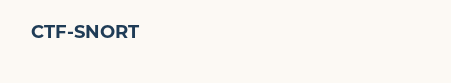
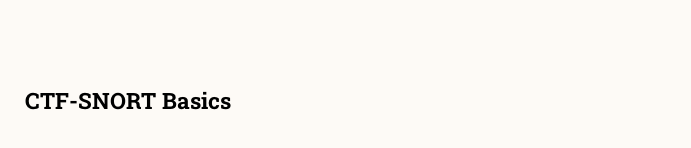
(140, 31) none -> [162,91,232,110] Basics

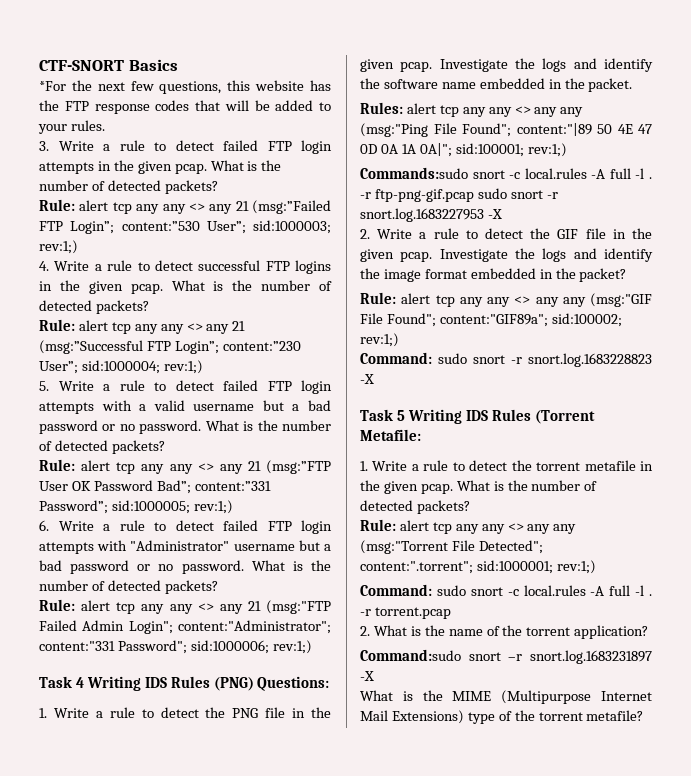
(232, 100) none -> [39,80,331,94] [39,100,331,114] [38,120,105,134] [39,140,332,154] [39,160,282,174] [39,180,218,194] [39,199,331,214] [39,220,331,234] [39,240,78,254] [39,260,331,274] [39,280,332,294] [39,300,149,314] [39,319,246,334] [39,340,301,354] [39,360,203,374] [39,380,332,394] [39,400,332,414] [39,420,332,434] [39,440,165,454] [39,459,331,474] [39,480,271,494] [39,500,233,514] [39,520,332,534] [39,540,331,554] [39,560,331,574] [39,580,218,594] [39,599,331,614] [39,620,331,634] [39,640,312,654] [39,676,330,691] [39,707,331,718] [360,58,653,72] [360,78,633,92] [360,102,584,117] [360,123,652,137] [360,143,567,157] [360,167,652,179] [360,188,558,202] [360,208,502,222] [360,228,652,239] [360,248,653,262] [360,268,627,282] [360,292,652,307] [360,313,622,327] [360,333,399,347] [360,352,652,367] [360,374,374,384] [360,409,595,424] [360,429,421,441] [360,460,653,471] [360,480,598,494] [360,500,470,514] [360,519,577,534] [360,540,543,554] [360,560,596,574] [360,584,652,596] [360,607,451,619] [360,625,649,639] [360,649,652,664] [360,671,374,681] [360,690,652,704] [360,710,644,724] // *For the next few questions, this website has the FTP response codes that will be added to your rules. // 3. Write a rule to detect failed FTP login attempts in the given pcap. What is the number of detected packets? // Rule: alert tcp any any <> any 21 (msg:”Failed FTP Login”; content:”530 User”; sid:1000003; rev:1;) // 4. Write a rule to detect successful FTP logins in the given pcap. What is the number of detected packets? // Rule: alert tcp any any <> any 21 (msg:”Successful FTP Login”; content:”230 User”; sid:1000004; rev:1;) // 5. Write a rule to detect failed FTP login attempts with a valid username but a bad password or no password. What is the number of detected packets? // Rule: alert tcp any any <> any 21 (msg:”FTP User OK Password Bad”; content:”331 Password”; sid:1000005; rev:1;) // 6. Write a rule to detect failed FTP login attempts with "Administrator" username but a bad password or no password. What is the number of detected packets? // Rule: alert tcp any any <> any 21 (msg:"FTP Failed Admin Login"; content:"Administrator"; content:"331 Password"; sid:1000006; rev:1;) // Task 4 Writing IDS Rules (PNG) Questions: // 1. Write a rule to detect the PNG file in the given pcap. Investigate the logs and identify the software name embedded in the packet. // Rules: alert tcp any any <> any any (msg:"Ping File Found"; content:"|89 50 4E 47 0D 0A 1A 0A|"; sid:100001; rev:1;) // Commands:sudo snort -c local.rules -A full -l . -r ftp-png-gif.pcap sudo snort -r snort.log.1683227953 -X // 2. Write a rule to detect the GIF file in the given pcap. Investigate the logs and identify the image format embedded in the packet? // Rule: alert tcp any any <> any any (msg:"GIF File Found"; content:"GIF89a"; sid:100002; rev:1;) // Command: sudo snort -r snort.log.1683228823 -X // Task 5 Writing IDS Rules (Torrent Metafile: // 1. Write a rule to detect the torrent metafile in the given pcap. What is the number of detected packets? // Rule: alert tcp any any <> any any (msg:"Torrent File Detected"; content:".torrent"; sid:1000001; rev:1;) // Command: sudo snort -c local.rules -A full -l . -r torrent.pcap // 2. What is the name of the torrent application? // Command:sudo snort –r snort.log.1683231897 -X // What is the MIME (Multipurpose Internet Mail Extensions) type of the torrent metafile?

